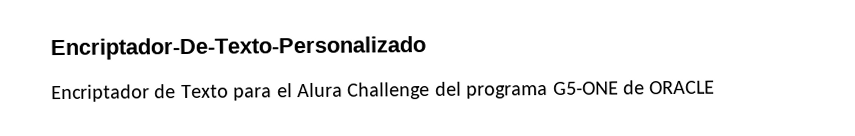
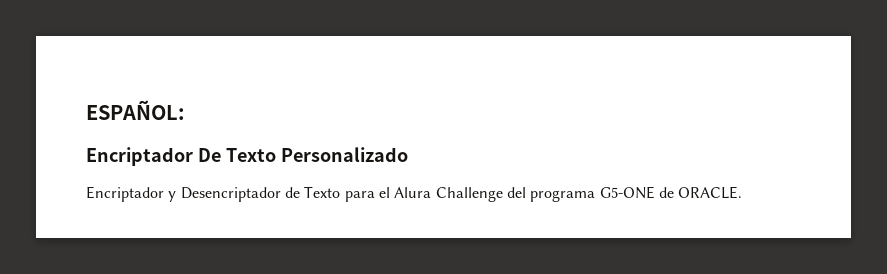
[50,36,426,61] [51,84,150,103] Encriptador-De-Texto-Personalizado // Encriptador -> [86,100,185,120] [86,147,408,166] [86,186,281,202] ESPAÑOL: // Encriptador De Texto Personalizado // Encriptador y Desencriptador
[649,80,716,95] ORACLE -> [678,186,743,199] ORACLE.

